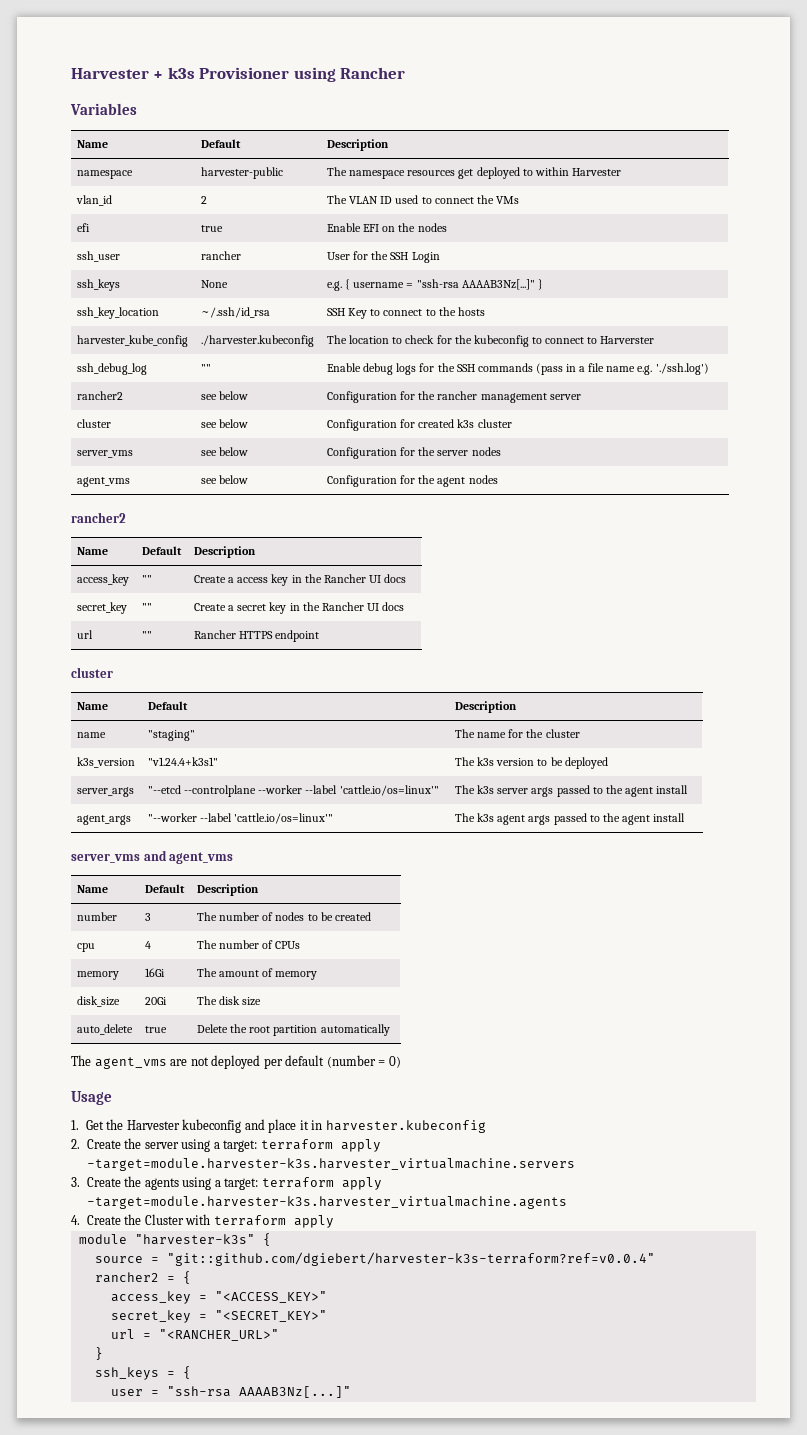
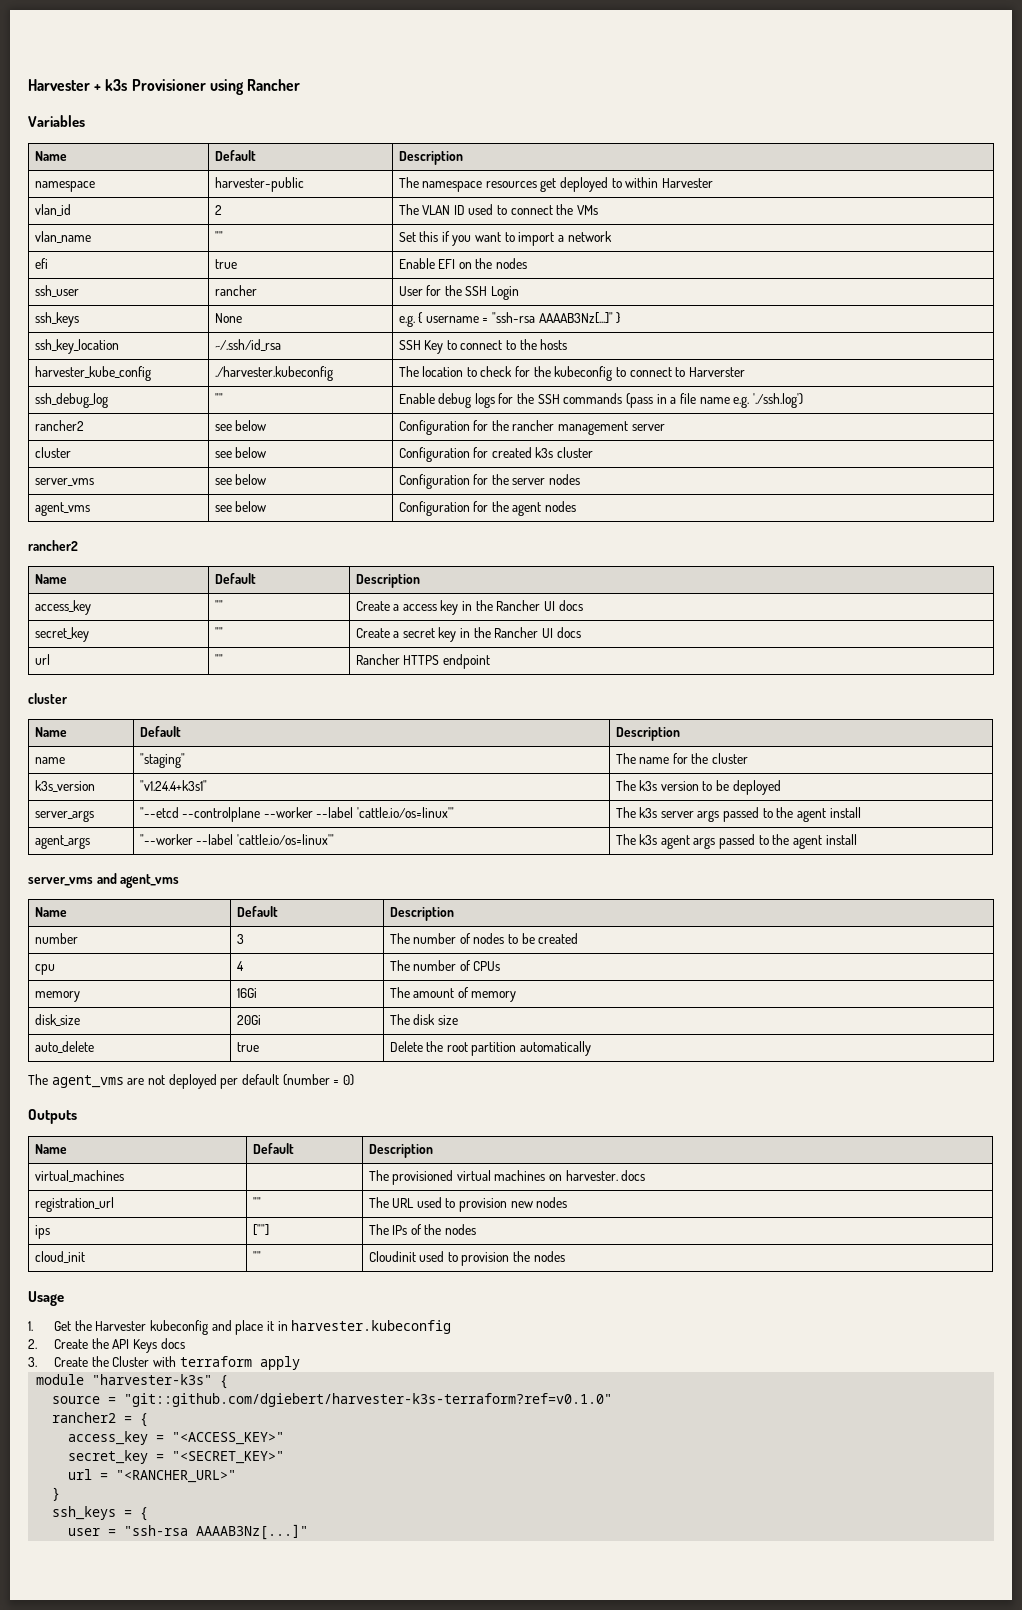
(519, 200) none -> [34,231,91,243] [214,231,223,242] [398,231,612,246] // vlan_name | "" | Set this if you want to import a network
(401, 1062) none -> [28,1109,77,1124] [34,1144,67,1154] [252,1143,294,1154] [368,1144,433,1158] [34,1170,124,1182] [368,1170,646,1185] [34,1197,114,1212] [252,1197,261,1208] [368,1197,568,1212] [34,1225,50,1239] [252,1224,269,1236] [368,1224,477,1235] [34,1251,85,1263] [252,1251,261,1262] [368,1251,565,1266] // Outputs // Name | Default | Description // virtual_machines | | The provisioned virtual machines on harvester. docs // registration_url | "" | The URL used to provision new nodes // ips | [""] | The IPs of the nodes // cloud_init | "" | Cloudinit used to provision the nodes
[144,1139,381,1152] [86,1158,575,1171] [71,1176,382,1190] [86,1196,567,1209] [71,1215,80,1225] server using a target: terraform apply -target=module.harvester-k3s.harvester_virtualmachine.servers // 3. Create the agents using a target: terraform apply -target=module.harvester-k3s.harvester_virtualmachine.agents // 4. -> [112,1338,185,1353] [28,1357,37,1367] API Keys docs // 3.
[166,1252,655,1266] "git::github.com/dgiebert/harvester-k3s-terraform?ref=v0.0.4" -> [124,1393,613,1407] "git::github.com/dgiebert/harvester-k3s-terraform?ref=v0.1.0"

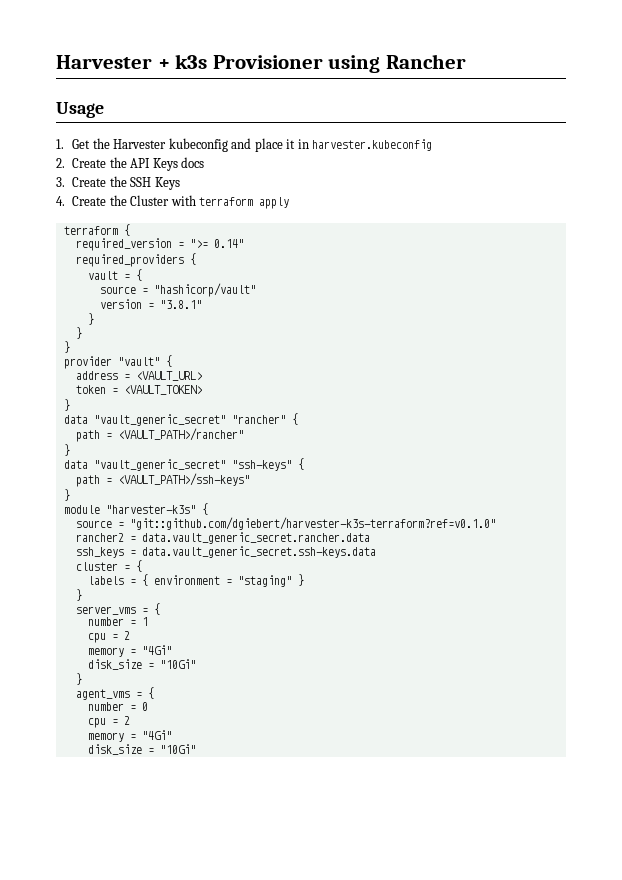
[28,115,85,127] [34,151,67,161] [214,150,256,161] [398,151,463,165] [34,181,95,192] [214,177,304,192] [398,177,714,192] [34,204,71,216] [214,205,222,215] [398,204,599,215] [34,231,91,243] [214,231,223,242] [398,231,612,246] [34,258,48,269] [214,259,237,269] [398,258,528,269] [34,285,79,297] [214,285,257,296] [398,285,520,300] [34,312,79,327] [214,313,242,323] [398,312,621,327] [34,339,119,354] [214,339,281,351] [398,339,568,354] [34,366,151,381] [214,366,333,381] [398,366,745,381] [34,393,108,408] [214,393,223,404] [398,393,803,408] [34,420,84,431] [214,420,267,431] [398,420,665,435] [34,447,71,458] [214,447,267,458] [398,447,594,462] [34,478,94,486] [214,474,267,485] [398,474,581,489] [34,502,90,516] [214,501,267,512] [398,501,577,516] [28,540,78,551] [34,574,67,584] [214,573,256,584] [355,574,420,588] [34,600,91,615] [214,600,223,611] [355,600,583,615] [34,627,89,642] [214,627,223,638] [355,627,581,642] [34,654,50,665] [214,654,223,665] [355,654,490,669] [28,693,68,704] [34,727,67,737] [139,726,181,737] [615,727,680,741] [34,757,65,764] [139,753,185,768] [615,753,749,764] [34,780,95,792] [139,780,207,791] [615,780,781,795] [34,810,94,822] [139,807,455,822] [615,807,861,822] [34,835,90,849] [139,834,334,845] [615,834,857,849] [28,873,180,888] [34,907,67,917] [236,906,278,917] [389,907,454,921] [34,933,78,944] [236,934,244,944] [389,933,579,944] [34,964,55,975] [236,961,244,971] [389,960,501,971] [34,991,80,1002] [236,988,257,998] [389,987,517,1002] [34,1014,80,1026] [236,1015,261,1025] [389,1014,458,1025] [34,1041,94,1053] [236,1042,259,1052] [389,1041,592,1056] [28,1074,354,1089] [28,1109,77,1124] [34,1144,67,1154] [252,1143,294,1154] [368,1144,433,1158] [34,1170,124,1182] [368,1170,646,1185] [34,1197,114,1212] [252,1197,261,1208] [368,1197,568,1212] [34,1225,50,1239] [252,1224,269,1236] [368,1224,477,1235] [34,1251,85,1263] [252,1251,261,1262] [368,1251,565,1266] // Variables // Name | Default | Description // namespace | harvester-public | The namespace resources get deployed to within Harvester // vlan_id | 2 | The VLAN ID used to connect the VMs // vlan_name | "" | Set this if you want to import a network // efi | true | Enable EFI on the nodes // ssh_user | rancher | User for the SSH Login // ssh_keys | None | e.g. { username = "ssh-rsa AAAAB3Nz[...]" } // ssh_key_location | ~/.ssh/id_rsa | SSH Key to connect to the hosts // harvester_kube_config | ./harvester.kubeconfig | The location to check for the kubeconfig to connect to Harverster // ssh_debug_log | "" | Enable debug logs for the SSH commands (pass in a file name e.g. './ssh.log') // rancher2 | see below | Configuration for the rancher management server // cluster | see below | Configuration for created k3s cluster // server_vms | see below | Configuration for the server nodes // agent_vms | see below | Configuration for the agent nodes // rancher2 // Name | Default | Description // access_key | "" | Create a access key in the Rancher UI docs // secret_key | "" | Create a secret key in the Rancher UI docs // url | "" | Rancher HTTPS endpoint // cluster // Name | Default | Description // name | "staging" | The name for the cluster // k3s_version | "v1.24.4+k3s1" | The k3s version to be deployed // server_args | "--etcd --controlplane --worker --label 'cattle.io/os=linux'" | The k3s server args passed to the agent install // agent_args | "--worker --label 'cattle.io/os=linux'" | The k3s agent args passed to the agent install // server_vms and agent_vms // Name | Default | Description // number | 3 | The number of nodes to be created // cpu | 4 | The number of CPUs // memory | 16Gi | The amount of memory // disk_size | 20Gi | The disk size // auto_delete | true | Delete the root partition automatically // The agent_vms are not deployed per default (number = 0) // Outputs // Name | Default | Description // virtual_machines | | The provisioned virtual machines on harvester. docs // registration_url | "" | The URL used to provision new nodes // ips | [""] | The IPs of the nodes // cloud_init | "" | Cloudinit used to provision the nodes -> (466, 61) none
(109, 1361) none -> [130,177,180,190] [56,195,127,206] SSH Keys // 4. Create the
(300, 1363) none -> [63,224,130,236] [75,238,244,251] [75,253,196,267] [87,269,142,281] [99,283,256,297] [99,299,202,309] [87,313,94,325] [75,327,82,339] [63,341,70,353] [63,355,172,369] [75,371,202,381] [75,385,202,395] [63,399,70,411] [63,413,298,426] [75,428,244,442] [63,444,70,456] [63,458,304,471] [75,473,250,487] [63,489,70,501] // terraform { // required_version = ">= 0.14" // required_providers { // vault = { // source = "hashicorp/vault" // version = "3.8.1" // } // } // } // provider "vault" { // address = <VAULT_URL> // token = <VAULT_TOKEN> // } // data "vault_generic_secret" "rancher" { // path = <VAULT_PATH>/rancher" // } // data "vault_generic_secret" "ssh-keys" { // path = <VAULT_PATH>/ssh-keys" // }
[140,1413,149,1427] [68,1431,285,1445] [68,1450,285,1464] [68,1469,237,1483] [52,1487,61,1501] [52,1506,149,1521] [68,1524,309,1540] { // access_key = "<ACCESS_KEY>" // secret_key = "<SECRET_KEY>" // url = "<RANCHER_URL>" // } // ssh_keys = { // user = "ssh-rsa AAAAB3Nz[...]" -> [141,532,370,544] [75,546,376,558] [75,560,142,572] [87,574,304,587] [75,589,82,601] [75,603,160,615] [87,617,148,626] [87,631,130,643] [87,645,172,657] [87,659,196,670] [75,673,82,685] [75,687,154,700] [87,702,148,711] [87,716,130,728] [87,730,172,742] [87,744,196,755] data.vault_generic_secret.rancher.data // ssh_keys = data.vault_generic_secret.ssh-keys.data // cluster = { // labels = { environment = "staging" } // } // server_vms = { // number = 1 // cpu = 2 // memory = "4Gi" // disk_size = "10Gi" // } // agent_vms = { // number = 0 // cpu = 2 // memory = "4Gi" // disk_size = "10Gi"

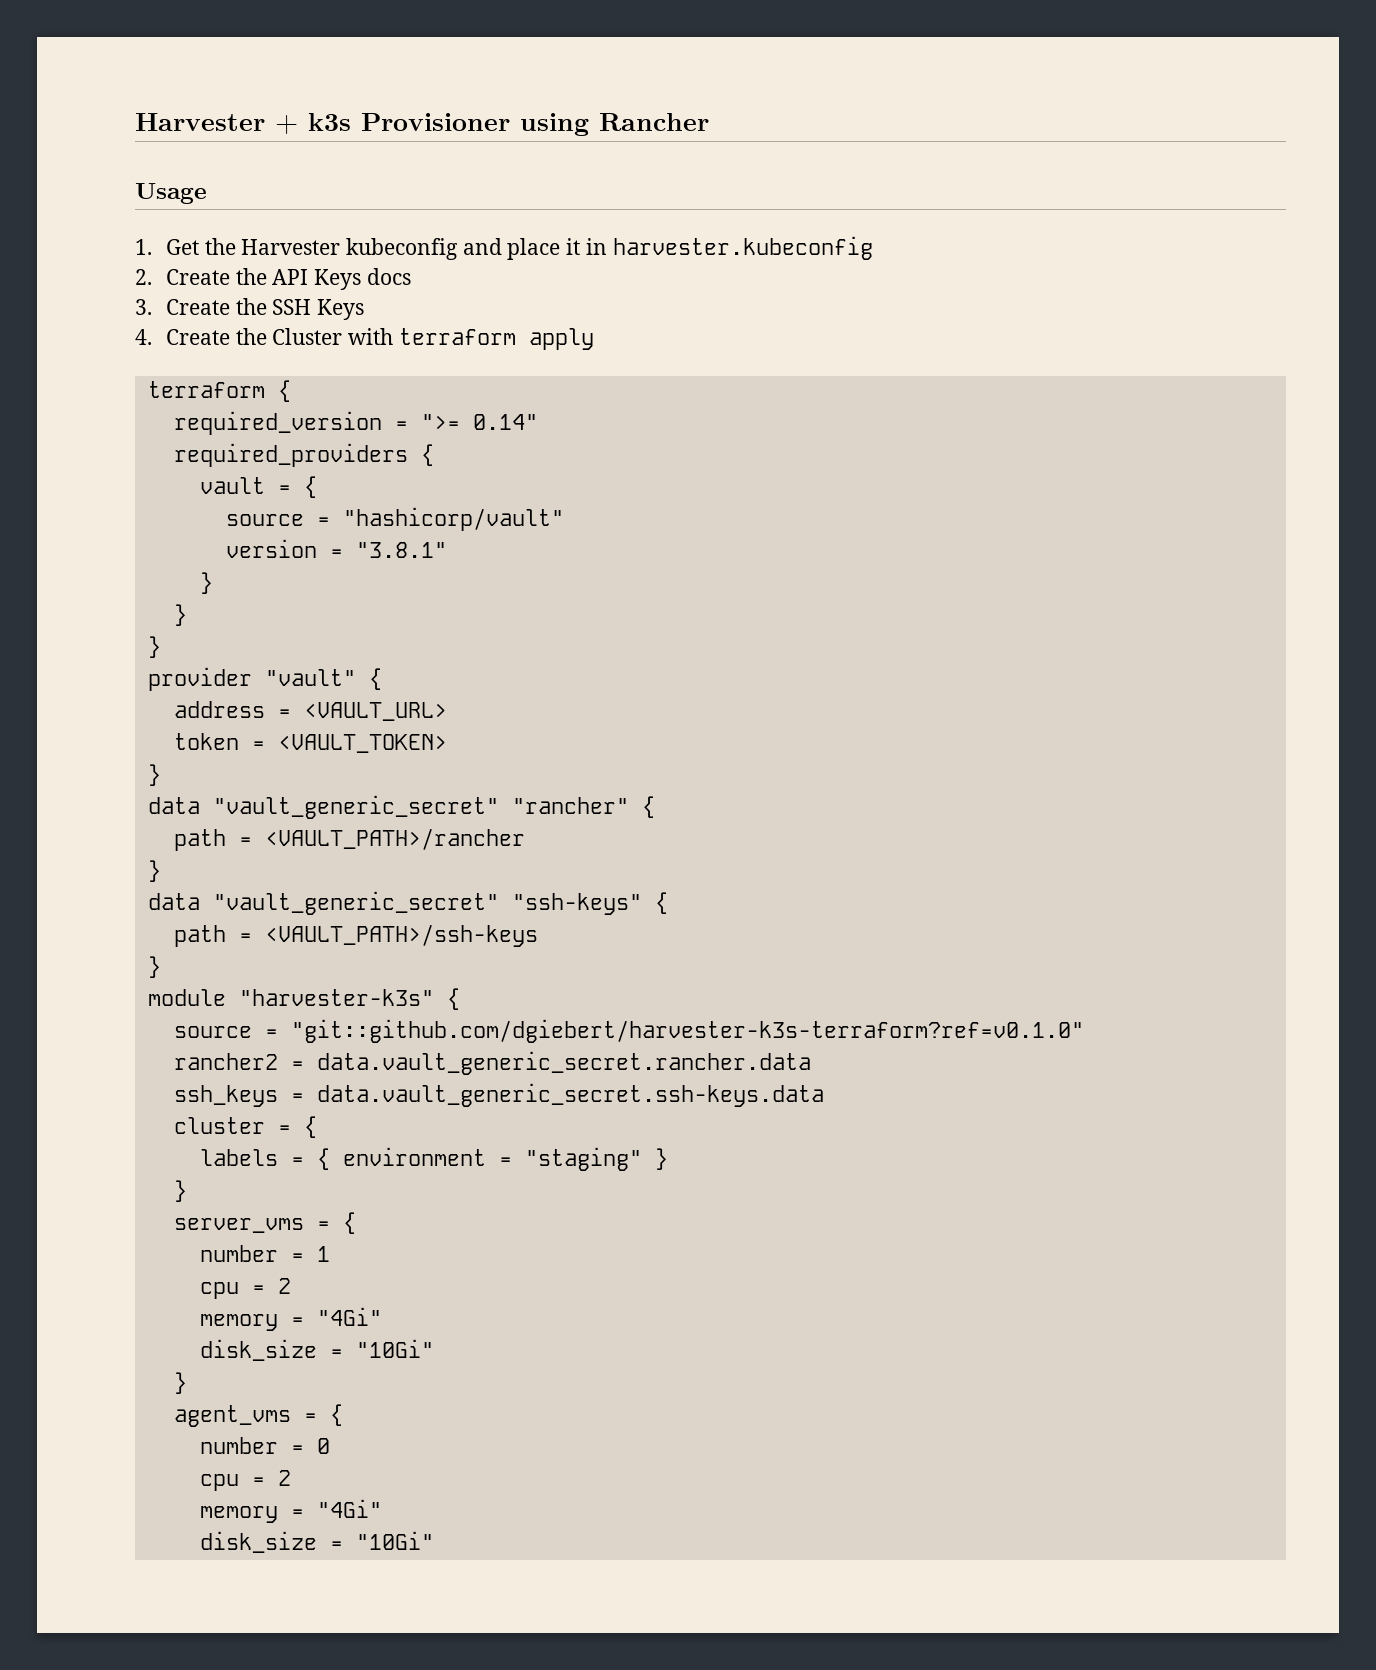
[117,428,244,441] <VAULT_PATH>/rancher" -> [264,828,525,850] <VAULT_PATH>/rancher
[117,473,250,486] <VAULT_PATH>/ssh-keys" -> [264,924,538,947] <VAULT_PATH>/ssh-keys

